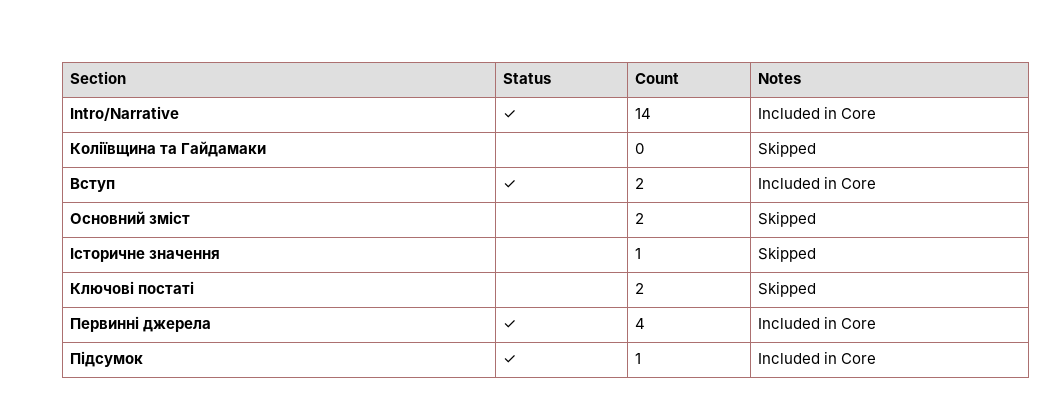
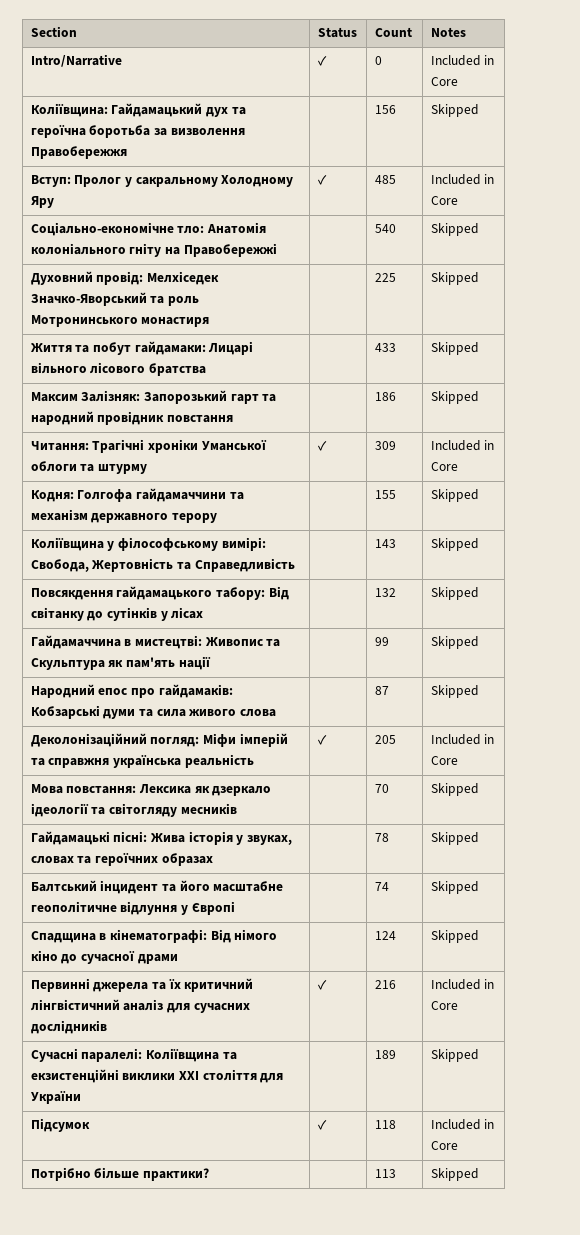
[635,108,652,119] [758,106,877,119] [70,141,267,157] [635,143,645,154] [758,141,817,157] [70,178,116,192] [503,180,517,189] [635,178,645,189] [758,176,877,189] [70,211,191,224] [635,213,645,224] [758,211,817,227] [70,248,221,262] [635,248,642,259] [758,246,817,262] [70,281,195,294] [635,283,645,294] [758,281,817,297] [70,316,212,332] [503,320,517,329] [635,318,646,329] [758,316,877,329] 14 | Included in Core // Коліївщина та Гайдамаки | | 0 | Skipped // Вступ | ✓ | 2 | Included in Core // Основний зміст | | 2 | Skipped // Історичне значення | | 1 | Skipped // Ключові постаті | | 2 | Skipped // Первинні джерела | ✓ | 4 | Included in Core -> [374,56,382,65] [430,55,495,66] [430,77,458,86] [30,103,246,117] [30,125,245,138] [30,146,127,159] [374,105,396,114] [430,104,479,117] [30,175,294,187] [30,196,54,208] [317,175,327,185] [374,175,396,184] [430,174,495,185] [430,196,458,205] [30,222,267,236] [30,243,277,257] [374,224,396,233] [430,223,479,236] [30,271,220,285] [30,292,200,306] [30,315,210,327] [374,273,396,282] [430,272,479,285] [30,341,254,355] [30,362,207,376] [374,343,396,352] [430,342,479,355] [30,390,277,404] [30,411,234,425] [374,392,396,401] [430,391,479,404] [30,439,267,453] [30,461,148,474] [317,441,327,451] [374,441,396,450] [430,440,495,451] [430,462,458,471] [30,488,244,502] [30,509,218,523] [374,490,396,499] [430,489,479,502] [30,537,266,551] [30,558,295,572] [374,539,396,548] [430,538,479,551] [30,586,289,600] [30,607,204,621] [374,588,396,597] [430,587,479,600] [30,635,281,649] [30,656,211,670] [374,637,389,646] [430,636,479,649] [30,684,233,698] [30,705,276,719] [374,686,389,695] [430,685,479,698] [30,733,288,747] [30,754,254,768] [317,735,327,745] [374,735,396,744] [430,734,495,745] [430,756,458,765] [30,784,272,796] [30,803,237,817] [374,784,389,793] [430,783,479,796] [30,831,292,845] [30,853,213,866] [374,833,389,842] [430,832,479,845] [30,880,284,894] [30,901,235,915] [374,882,389,891] [430,881,479,894] [30,929,278,943] [30,950,178,964] [374,931,396,940] [430,930,479,943] [30,978,254,992] [30,999,250,1013] [30,1020,107,1034] [317,980,327,990] [374,980,396,989] [430,979,495,990] [430,1001,458,1010] [30,1048,237,1062] [30,1069,284,1083] [30,1091,81,1104] [374,1050,396,1059] [430,1049,479,1062] 0 | Included in Core // Коліївщина: Гайдамацький дух та героїчна боротьба за визволення Правобережжя | | 156 | Skipped // Вступ: Пролог у сакральному Холодному Яру | ✓ | 485 | Included in Core // Соціально-економічне тло: Анатомія колоніального гніту на Правобережжі | | 540 | Skipped // Духовний провід: Мелхіседек Значко-Яворський та роль Мотронинського монастиря | | 225 | Skipped // Життя та побут гайдамаки: Лицарі вільного лісового братства | | 433 | Skipped // Максим Залізняк: Запорозький гарт та народний провідник повстання | | 186 | Skipped // Читання: Трагічні хроніки Уманської облоги та штурму | ✓ | 309 | Included in Core // Кодня: Голгофа гайдамаччини та механізм державного терору | | 155 | Skipped // Коліївщина у філософському вимірі: Свобода, Жертовність та Справедливість | | 143 | Skipped // Повсякдення гайдамацького табору: Від світанку до сутінків у лісах | | 132 | Skipped // Гайдамаччина в мистецтві: Живопис та Скульптура як пам'ять нації | | 99 | Skipped // Народний епос про гайдамаків: Кобзарські думи та сила живого слова | | 87 | Skipped // Деколонізаційний погляд: Міфи імперій та справжня українська реальність | ✓ | 205 | Included in Core // Мова повстання: Лексика як дзеркало ідеології та світогляду месників | | 70 | Skipped // Гайдамацькі пісні: Жива історія у звуках, словах та героїчних образах | | 78 | Skipped // Балтський інцидент та його масштабне геополітичне відлуння у Європі | | 74 | Skipped // Спадщина в кінематографі: Від німого кіно до сучасної драми | | 124 | Skipped // Первинні джерела та їх критичний лінгвістичний аналіз для сучасних дослідників | ✓ | 216 | Included in Core // Сучасні паралелі: Коліївщина та екзистенційні виклики XXI століття для України | | 189 | Skipped
[635,353,642,364] [758,351,877,364] 1 | Included in Core -> [374,1120,396,1129] [430,1119,495,1130] [430,1141,458,1150] [30,1167,210,1181] [374,1169,396,1178] [430,1168,479,1181] 118 | Included in Core // Потрібно більше практики? | | 113 | Skipped

